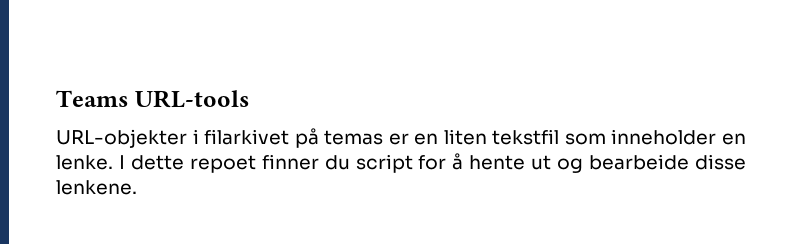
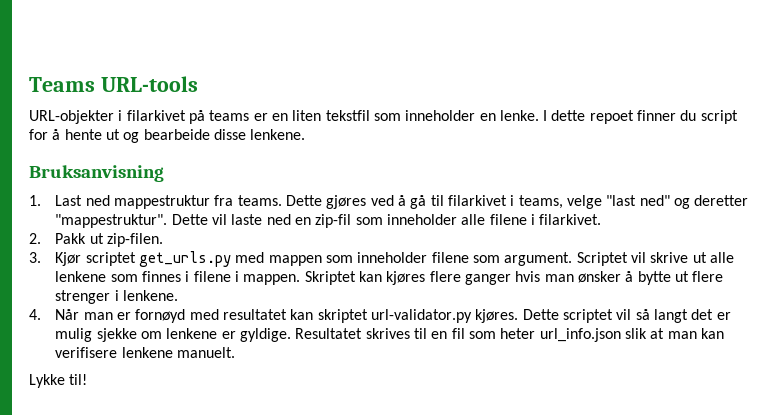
[324,130,384,145] temas -> [209,110,250,121] teams
(137, 187) none -> [29,165,164,182] [29,195,749,209] [55,214,602,228] [29,233,164,247] [29,251,734,267] [55,271,724,285] [55,290,179,304] [29,309,731,323] [55,328,724,342] [55,347,236,358] [29,374,88,388] // Bruksanvisning // 1. Last ned mappestruktur fra teams. Dette gjøres ved å gå til filarkivet i teams, velge "last ned" og deretter "mappestruktur". Dette vil laste ned en zip-fil som inneholder alle filene i filarkivet. // 2. Pakk ut zip-filen. // 3. Kjør scriptet get_urls.py med mappen som inneholder filene som argument. Scriptet vil skrive ut alle lenkene som finnes i filene i mappen. Skriptet kan kjøres flere ganger hvis man ønsker å bytte ut flere strenger i lenkene. // 4. Når man er fornøyd med resultatet kan skriptet url-validator.py kjøres. Dette scriptet vil så langt det er mulig sjekke om lenkene er gyldige. Resultatet skrives til en fil som heter url_info.json slik at man kan verifisere lenkene manuelt. // Lykke til!

